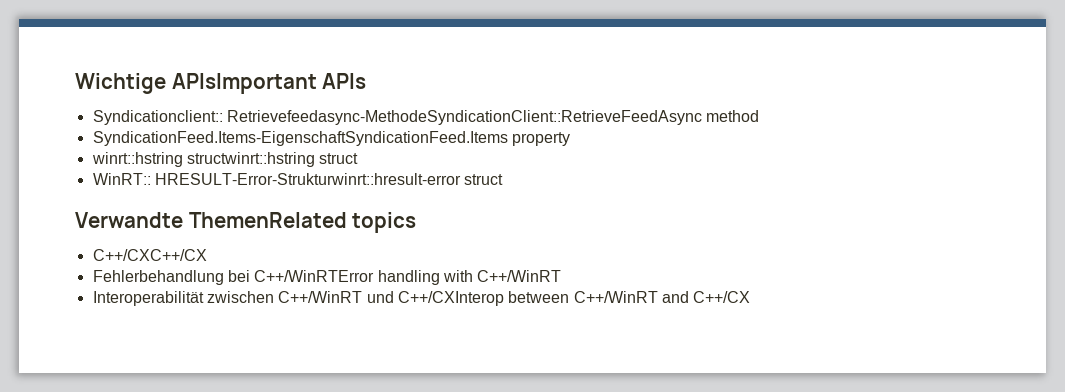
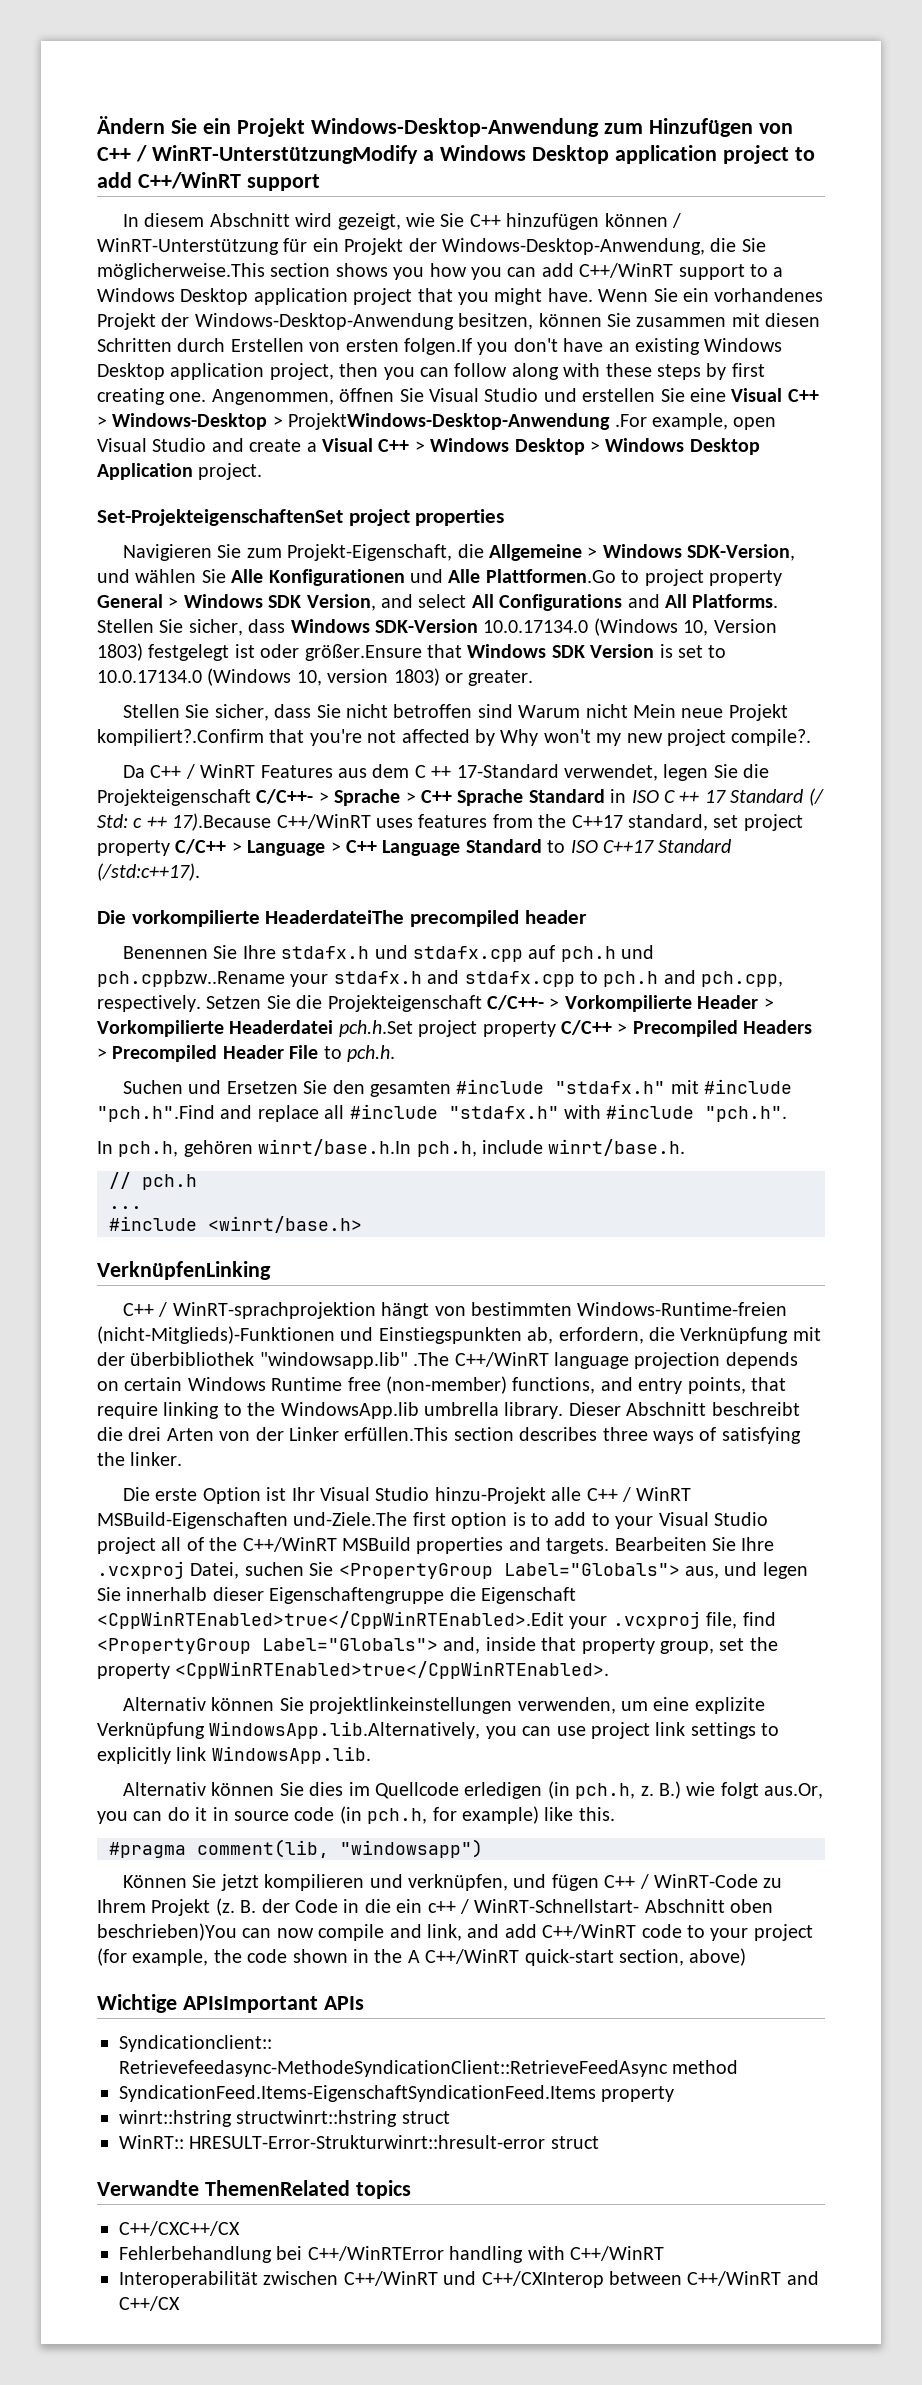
(75, 83) none -> [97,116,793,137] [97,145,815,164] [97,172,320,191] [123,213,682,230] [97,238,766,255] [97,263,784,280] [97,288,824,305] [97,313,821,330] [97,338,783,355] [97,363,765,380] [97,388,819,405] [97,413,777,430] [97,438,760,455] [97,463,263,480] [97,509,505,526] [123,544,796,561] [97,569,782,586] [97,594,779,611] [97,618,777,636] [97,643,727,661] [97,668,534,686] [123,704,788,721] [97,729,812,746] [123,764,770,781] [97,788,824,806] [97,813,803,831] [97,839,732,856] [97,863,200,881] [97,910,587,927] [123,945,655,962] [97,970,784,987] [97,995,774,1012] [97,1020,813,1037] [97,1045,395,1062] [123,1079,793,1097] [97,1104,788,1122] [97,1139,686,1157] [109,1172,197,1190] [109,1206,142,1209] [109,1216,362,1233] [97,1261,271,1280] [123,1302,788,1319] [97,1326,821,1344] [97,1352,798,1369] [97,1376,786,1394] [97,1402,800,1419] [97,1427,801,1444] [97,1452,183,1466] [123,1487,692,1504] [97,1512,768,1529] [97,1537,775,1554] [97,1561,808,1579] [97,1587,576,1604] [97,1611,776,1629] [97,1637,778,1654] [97,1661,610,1679] [123,1697,765,1714] [97,1721,780,1739] [97,1746,371,1764] [123,1781,824,1799] [97,1806,615,1824] [109,1839,483,1858] [123,1874,783,1891] [97,1898,774,1916] [97,1923,813,1941] [97,1948,747,1966] Ändern Sie ein Projekt Windows-Desktop-Anwendung zum Hinzufügen von C++ / WinRT-UnterstützungModify a Windows Desktop application project to add C++/WinRT support // In diesem Abschnitt wird gezeigt, wie Sie C++ hinzufügen können / WinRT-Unterstützung für ein Projekt der Windows-Desktop-Anwendung, die Sie möglicherweise.This section shows you how you can add C++/WinRT support to a Windows Desktop application project that you might have. Wenn Sie ein vorhandenes Projekt der Windows-Desktop-Anwendung besitzen, können Sie zusammen mit diesen Schritten durch Erstellen von ersten folgen.If you don't have an existing Windows Desktop application project, then you can follow along with these steps by first creating one. Angenommen, öffnen Sie Visual Studio und erstellen Sie eine Visual C++ > Windows-Desktop > ProjektWindows-Desktop-Anwendung .For example, open Visual Studio and create a Visual C++ > Windows Desktop > Windows Desktop Application project. // Set-ProjekteigenschaftenSet project properties // Navigieren Sie zum Projekt-Eigenschaft, die Allgemeine > Windows SDK-Version, und wählen Sie Alle Konfigurationen und Alle Plattformen.Go to project property General > Windows SDK Version, and select All Configurations and All Platforms. Stellen Sie sicher, dass Windows SDK-Version 10.0.17134.0 (Windows 10, Version 1803) festgelegt ist oder größer.Ensure that Windows SDK Version is set to 10.0.17134.0 (Windows 10, version 1803) or greater. // Stellen Sie sicher, dass Sie nicht betroffen sind Warum nicht Mein neue Projekt kompiliert?.Confirm that you're not affected by Why won't my new project compile?. // Da C++ / WinRT Features aus dem C ++ 17-Standard verwendet, legen Sie die Projekteigenschaft C/C++- > Sprache > C++ Sprache Standard in ISO C ++ 17 Standard (/ Std: c ++ 17).Because C++/WinRT uses features from the C++17 standard, set project property C/C++ > Language > C++ Language Standard to ISO C++17 Standard (/std:c++17). // Die vorkompilierte HeaderdateiThe precompiled header // Benennen Sie Ihre stdafx.h und stdafx.cpp auf pch.h und pch.cppbzw..Rename your stdafx.h and stdafx.cpp to pch.h and pch.cpp, respectively. Setzen Sie die Projekteigenschaft C/C++- > Vorkompilierte Header > Vorkompilierte Headerdatei pch.h.Set project property C/C++ > Precompiled Headers > Precompiled Header File to pch.h. // Suchen und Ersetzen Sie den gesamten #include "stdafx.h" mit #include "pch.h".Find and replace all #include "stdafx.h" with #include "pch.h". // In pch.h, gehören winrt/base.h.In pch.h, include winrt/base.h. // // pch.h // ... // #include <winrt/base.h> // VerknüpfenLinking // C++ / WinRT-sprachprojektion hängt von bestimmten Windows-Runtime-freien (nicht-Mitglieds)-Funktionen und Einstiegspunkten ab, erfordern, die Verknüpfung mit der überbibliothek "windowsapp.lib" .The C++/WinRT language projection depends on certain Windows Runtime free (non-member) functions, and entry points, that require linking to the WindowsApp.lib umbrella library. Dieser Abschnitt beschreibt die drei Arten von der Linker erfüllen.This section describes three ways of satisfying the linker. // Die erste Option ist Ihr Visual Studio hinzu-Projekt alle C++ / WinRT MSBuild-Eigenschaften und-Ziele.The first option is to add to your Visual Studio project all of the C++/WinRT MSBuild properties and targets. Bearbeiten Sie Ihre .vcxproj Datei, suchen Sie <PropertyGroup Label="Globals"> aus, und legen Sie innerhalb dieser Eigenschaftengruppe die Eigenschaft <CppWinRTEnabled>true</CppWinRTEnabled>.Edit your .vcxproj file, find <PropertyGroup Label="Globals"> and, inside that property group, set the property <CppWinRTEnabled>true</CppWinRTEnabled>. // Alternativ können Sie projektlinkeinstellungen verwenden, um eine explizite Verknüpfung WindowsApp.lib.Alternatively, you can use project link settings to explicitly link WindowsApp.lib. // Alternativ können Sie dies im Quellcode erledigen (in pch.h, z. B.) wie folgt aus.Or, you can do it in source code (in pch.h, for example) like this. // #pragma comment(lib, "windowsapp") // Können Sie jetzt kompilieren und verknüpfen, und fügen C++ / WinRT-Code zu Ihrem Projekt (z. B. der Code in die ein c++ / WinRT-Schnellstart- Abschnitt oben beschrieben)You can now compile and link, and add C++/WinRT code to your project (for example, the code shown in the A C++/WinRT quick-start section, above) //

